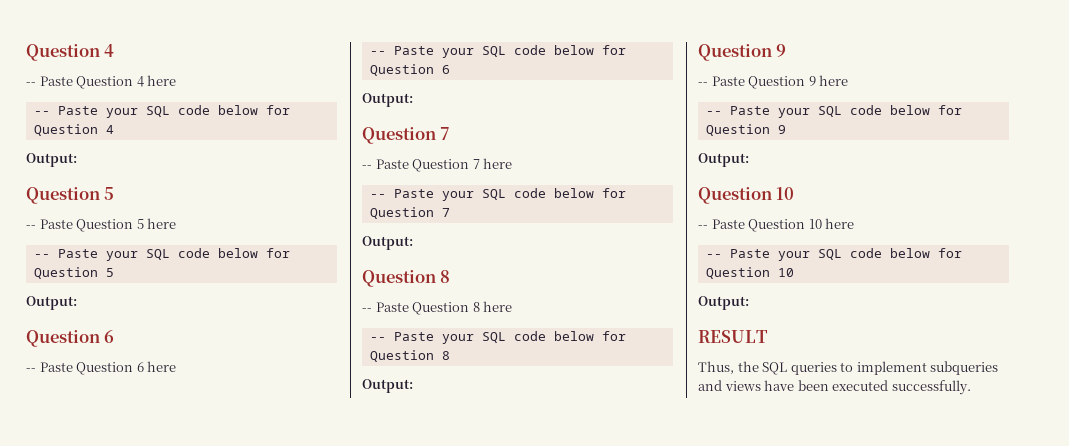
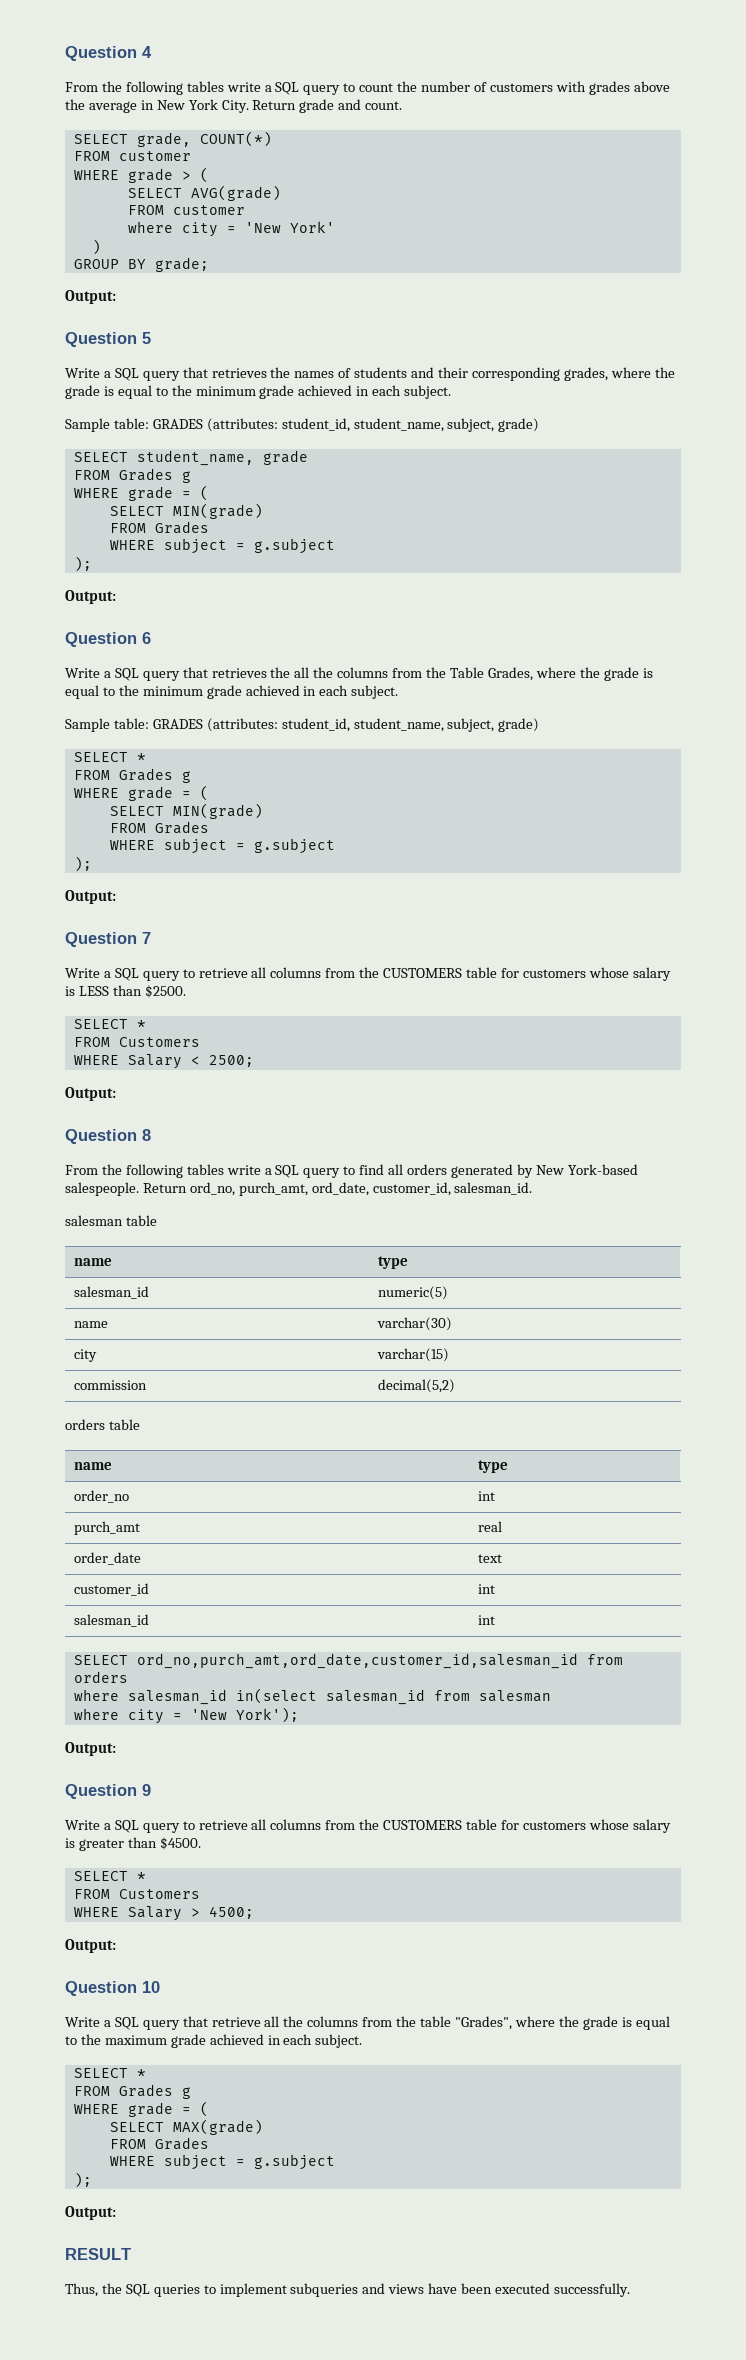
[26,44,115,61] [26,75,177,89] [33,105,290,118] [33,124,114,136] [26,153,77,167] [26,187,115,204] [26,218,177,232] [33,248,290,261] [33,267,114,279] [26,296,77,310] [26,330,115,347] [26,361,177,375] [369,45,626,58] [369,64,450,76] [362,93,413,107] [362,127,451,144] [362,158,513,172] [369,188,626,201] [369,207,450,219] [362,236,413,250] [362,270,451,287] [362,301,513,315] [369,331,626,344] [369,350,450,362] [362,379,413,393] [698,44,787,61] [698,75,849,89] [705,105,962,118] [705,124,786,136] [698,153,749,167] [698,187,795,204] [698,218,855,232] [705,248,962,261] [705,267,794,279] Question 4 // -- Paste Question 4 here // -- Paste your SQL code below for Question 4 // Output: // Question 5 // -- Paste Question 5 here // -- Paste your SQL code below for Question 5 // Output: // Question 6 // -- Paste Question 6 here // -- Paste your SQL code below for Question 6 // Output: // Question 7 // -- Paste Question 7 here // -- Paste your SQL code below for Question 7 // Output: // Question 8 // -- Paste Question 8 here // -- Paste your SQL code below for Question 8 // Output: // Question 9 // -- Paste Question 9 here // -- Paste your SQL code below for Question 9 // Output: // Question 10 // -- Paste Question 10 here // -- Paste your SQL code below for Question 10 -> [65,46,152,61] [65,81,670,95] [65,99,403,113] [73,131,272,147] [73,151,191,161] [73,167,209,183] [127,185,281,201] [127,205,245,215] [127,221,335,237] [91,239,101,255] [73,257,209,272] [65,290,116,304] [65,332,151,347] [65,367,675,381] [65,385,452,399] [65,418,540,432] [73,450,308,466] [73,468,191,483] [73,485,209,501] [109,503,263,519] [109,521,209,534] [109,538,335,554] [73,556,92,572] [65,590,116,604] [65,632,151,647] [65,667,653,681] [65,685,399,699] [65,718,540,732] [73,752,146,762] [73,768,191,783] [73,785,209,801] [109,803,263,819] [109,821,209,834] [109,838,335,854] [73,856,92,872] [65,890,116,904] [65,932,151,947] [65,967,671,981] [65,985,186,998] [73,1019,146,1029] [73,1037,200,1047] [73,1054,254,1069] [65,1087,116,1101] [65,1129,151,1144] [65,1164,638,1178] [65,1182,533,1196] [65,1215,157,1226] [73,1258,112,1266] [377,1256,408,1269] [73,1286,149,1299] [377,1286,448,1300] [73,1321,108,1328] [376,1317,452,1331] [73,1349,97,1362] [376,1348,449,1362] [73,1380,147,1390] [377,1379,455,1393] [65,1419,140,1430] [73,1462,112,1470] [477,1460,508,1473] [73,1490,129,1503] [477,1491,495,1501] [73,1521,140,1535] [477,1521,502,1532] [73,1552,141,1565] [477,1554,502,1563] [73,1583,149,1596] [477,1584,495,1594] [73,1614,149,1627] [477,1615,495,1625] [73,1653,623,1669] [73,1671,128,1683] [73,1688,551,1705] [73,1707,299,1724] [65,1742,116,1756] [65,1784,151,1799] [65,1819,671,1833] [65,1837,201,1851] [73,1871,146,1881] [73,1889,200,1899] [73,1906,254,1921] [65,1939,116,1953] [65,1981,160,1996] [65,2016,670,2030] [65,2034,363,2048] [73,2068,146,2078] [73,2084,191,2099] [73,2101,209,2117] [109,2119,263,2135] [109,2137,209,2150] [109,2154,335,2170] [73,2172,92,2188] Question 4 // From the following tables write a SQL query to count the number of customers with grades above the average in New York City. Return grade and count. // SELECT grade, COUNT(*) // FROM customer // WHERE grade > ( // SELECT AVG(grade) // FROM customer // where city = 'New York' // ) // GROUP BY grade; // Output: // Question 5 // Write a SQL query that retrieves the names of students and their corresponding grades, where the grade is equal to the minimum grade achieved in each subject. // Sample table: GRADES (attributes: student_id, student_name, subject, grade) // SELECT student_name, grade // FROM Grades g // WHERE grade = ( // SELECT MIN(grade) // FROM Grades // WHERE subject = g.subject // ); // Output: // Question 6 // Write a SQL query that retrieves the all the columns from the Table Grades, where the grade is equal to the minimum grade achieved in each subject. // Sample table: GRADES (attributes: student_id, student_name, subject, grade) // SELECT * // FROM Grades g // WHERE grade = ( // SELECT MIN(grade) // FROM Grades // WHERE subject = g.subject // ); // Output: // Question 7 // Write a SQL query to retrieve all columns from the CUSTOMERS table for customers whose salary is LESS than $2500. // SELECT * // FROM Customers // WHERE Salary < 2500; // Output: // Question 8 // From the following tables write a SQL query to find all orders generated by New York-based salespeople. Return ord_no, purch_amt, ord_date, customer_id, salesman_id. // salesman table // name | type // salesman_id | numeric(5) // name | varchar(30) // city | varchar(15) // commission | decimal(5,2) // orders table // name | type // order_no | int // purch_amt | real // order_date | text // customer_id | int // salesman_id | int // SELECT ord_no,purch_amt,ord_date,customer_id,salesman_id from orders // where salesman_id in(select salesman_id from salesman // where city = 'New York'); // Output: // Question 9 // Write a SQL query to retrieve all columns from the CUSTOMERS table for customers whose salary is greater than $4500. // SELECT * // FROM Customers // WHERE Salary > 4500; // Output: // Question 10 // Write a SQL query that retrieve all the columns from the table "Grades", where the grade is equal to the maximum grade achieved in each subject. // SELECT * // FROM Grades g // WHERE grade = ( // SELECT MAX(grade) // FROM Grades // WHERE subject = g.subject // );

